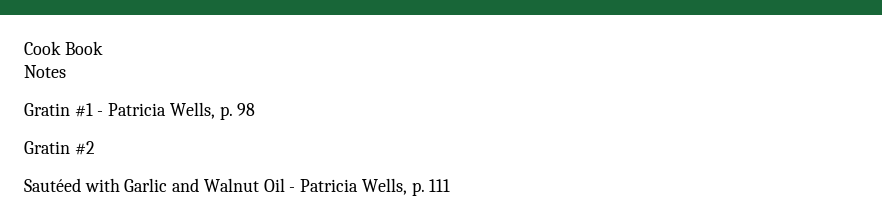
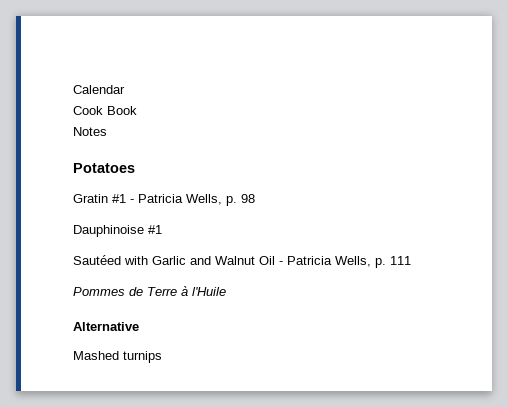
(24, 48) none -> [73,85,125,94] Calendar //
(66, 71) none -> [73,163,135,173] // Potatoes
[24,141,95,155] Gratin #2 -> [73,225,162,237] Dauphinoise #1
(451, 185) none -> [73,286,226,296] [73,322,139,331] [73,351,162,363] // Pommes de Terre à l'Huile // Alternative // Mashed turnips

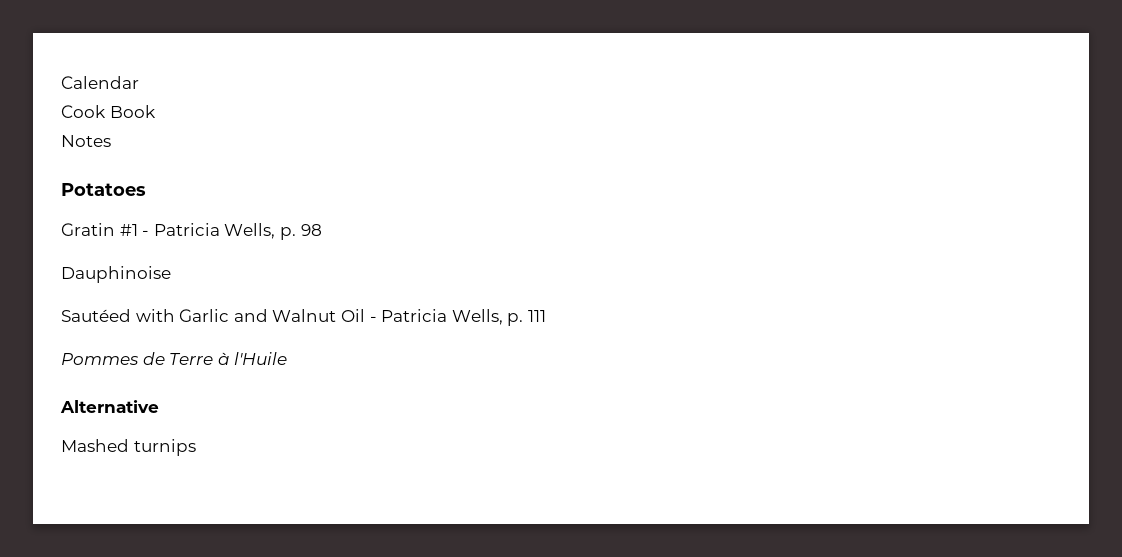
[148,225,162,234] #1 -> (171, 274) none

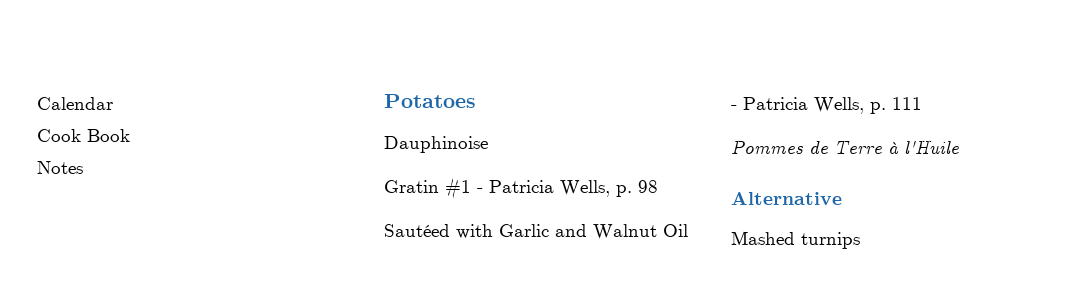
(146, 189) none -> [384,136,488,153] // Dauphinoise
[61,266,171,283] // Dauphinoise -> (658, 186) none

